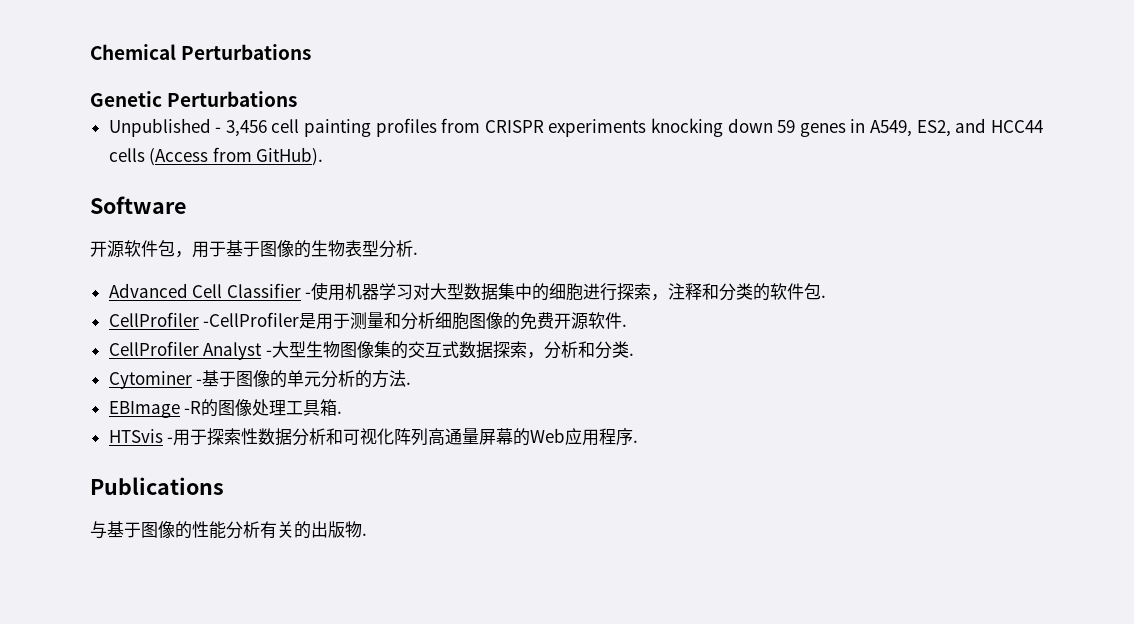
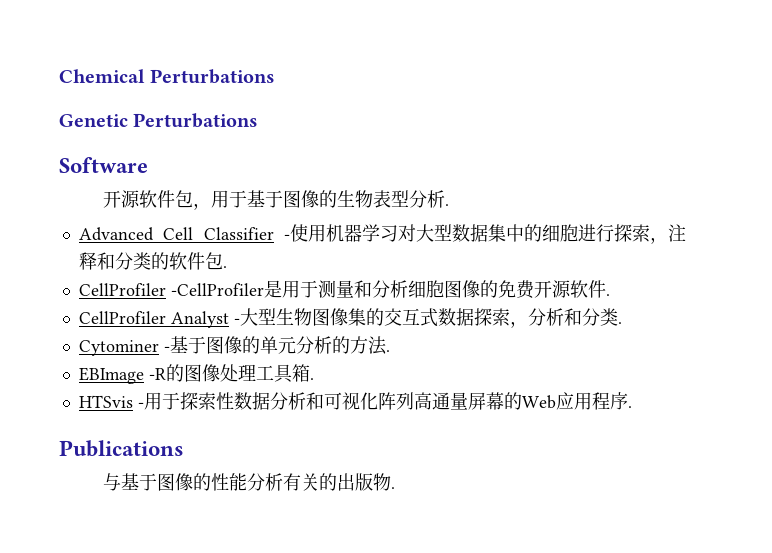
[108,118,1043,137] [108,147,324,166] // Unpublished - 3,456 cell painting profiles from CRISPR experiments knocking down 59 genes in A549, ES2, and HCC44 cells (Access from GitHub). -> (259, 120) none

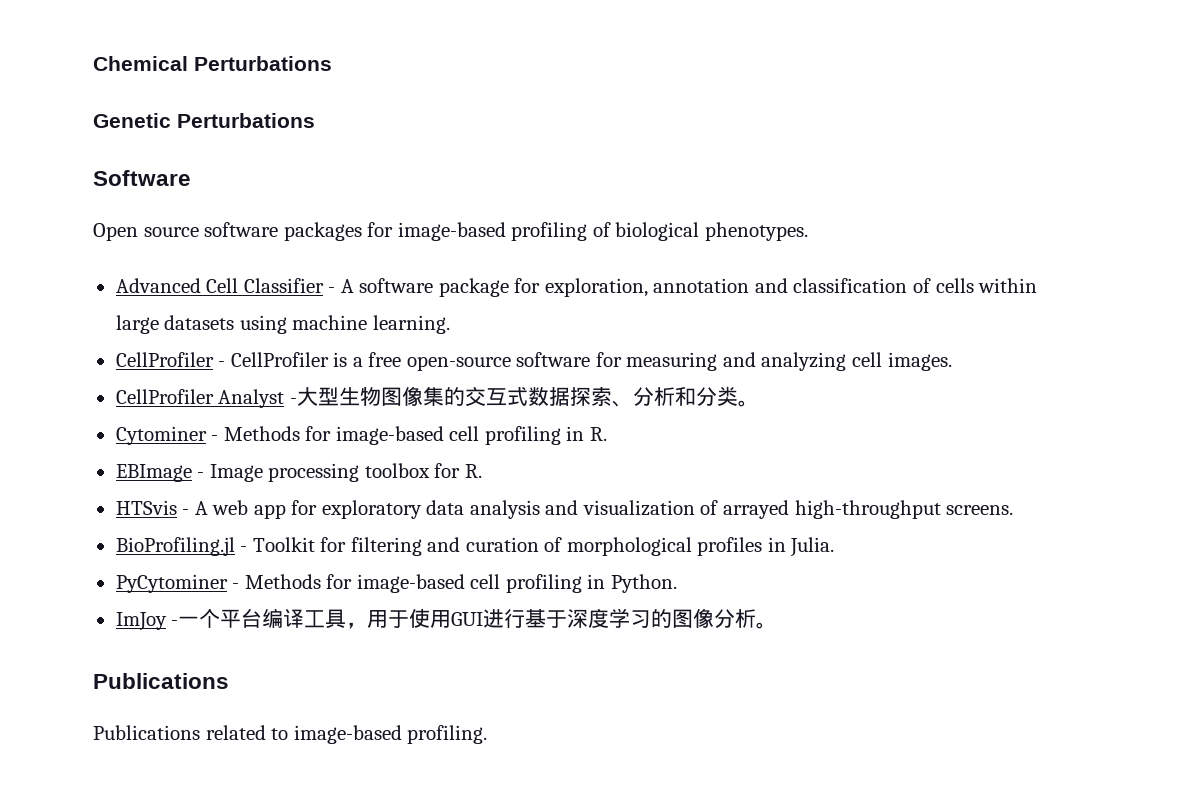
[103,190,450,210] [78,224,686,244] [78,252,227,270] [78,280,610,299] 开源软件包，用于基于图像的生物表型分析. // Advanced Cell Classifier -使用机器学习对大型数据集中的细胞进行探索，注释和分类的软件包. // CellProfiler -CellProfiler是用于测量和分析细胞图像的免费开源软件. -> [93,222,808,241] [115,278,1038,297] [115,315,450,334] [115,352,952,371] Open source software packages for image-based profiling of biological phenotypes. // Advanced Cell Classifier - A software package for exploration, annotation and classification of cells within large datasets using machine learning. // CellProfiler - CellProfiler is a free open-source software for measuring and analyzing cell images.
[509,321,528,328] ， -> [611,400,633,407] 、
[617,322,622,324] . -> [737,400,759,407] 。
[169,336,390,355] [78,364,314,384] [78,392,632,410] [59,440,184,457] [103,473,396,491] 基于图像的单元分析的方法. // EBImage -R的图像处理工具箱. // HTSvis -用于探索性数据分析和可视化阵列高通量屏幕的Web应用程序. // Publications // 与基于图像的性能分析有关的出版物. -> [223,426,607,445] [115,463,482,482] [115,500,1014,519] [115,537,835,557] [115,574,677,593] [115,608,778,631] [93,673,229,689] [93,725,488,744] Methods for image-based cell profiling in R. // EBImage - Image processing toolbox for R. // HTSvis - A web app for exploratory data analysis and visualization of arrayed high-throughput screens. // BioProfiling.jl - Toolkit for filtering and curation of morphological profiles in Julia. // PyCytominer - Methods for image-based cell profiling in Python. // ImJoy -一个平台编译工具，用于使用GUI进行基于深度学习的图像分析。 // Publications // Publications related to image-based profiling.

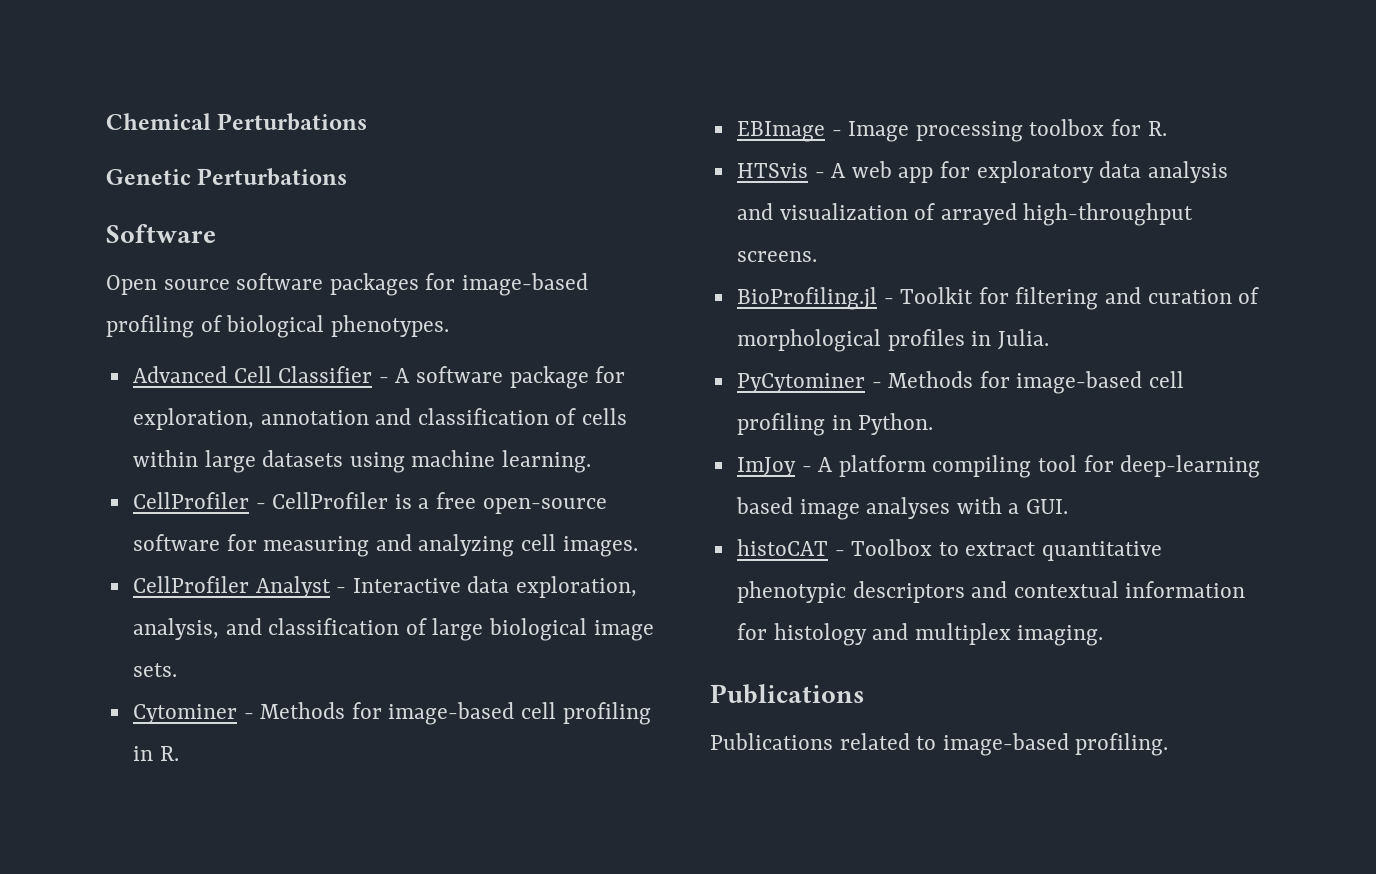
[296,386,759,407] 大型生物图像集的交互式数据探索、分析和分类。 -> [352,576,638,598] [132,618,654,641] [132,663,177,677] Interactive data exploration, analysis, and classification of large biological image sets.
[178,608,778,629] 一个平台编译工具，用于使用GUI进行基于深度学习的图像分析。 -> [818,455,1261,478] [735,497,1069,520] [736,539,1163,561] [736,581,1246,603] [736,623,1104,646] A platform compiling tool for deep-learning based image analyses with a GUI. // histoCAT - Toolbox to extract quantitative phenotypic descriptors and contextual information for histology and multiplex imaging.

